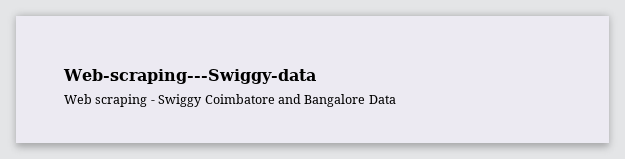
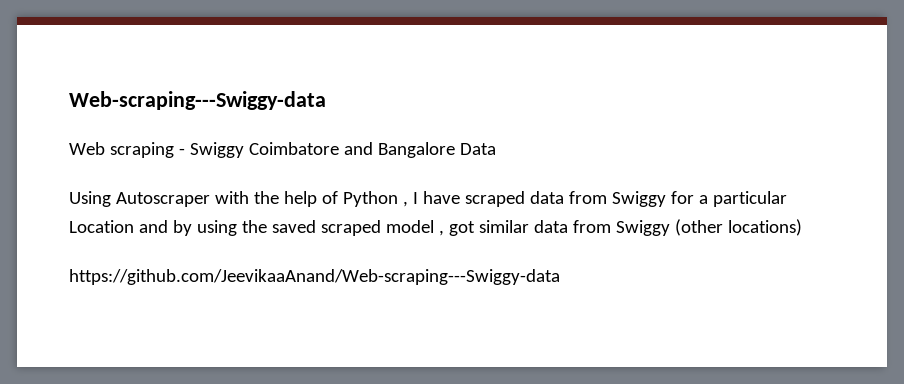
(396, 99) none -> [69,191,787,207] [69,219,802,236] [69,269,560,285] // Using Autoscraper with the help of Python , I have scraped data from Swiggy for a particular Location and by using the saved scraped model , got similar data from Swiggy (other locations) // https://github.com/JeevikaaAnand/Web-scraping---Swiggy-data

